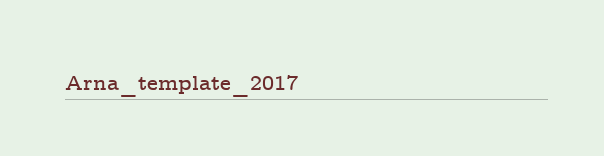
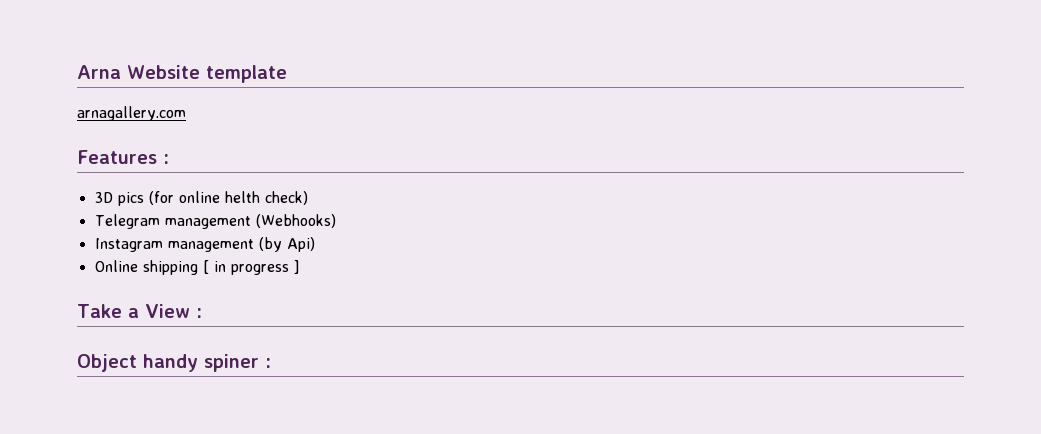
[65,75,298,97] Arna_template_2017 -> [77,65,287,83] [77,106,186,121] [77,150,169,164] [94,191,308,206] [94,214,336,229] [94,237,315,252] [94,260,300,275] [77,304,202,318] [77,354,271,372] Arna Website template // arnagallery.com // Features : // 3D pics (for online helth check) // Telegram management (Webhooks) // Instagram management (by Api) // Online shipping [ in progress ] // Take a View : // Object handy spiner :

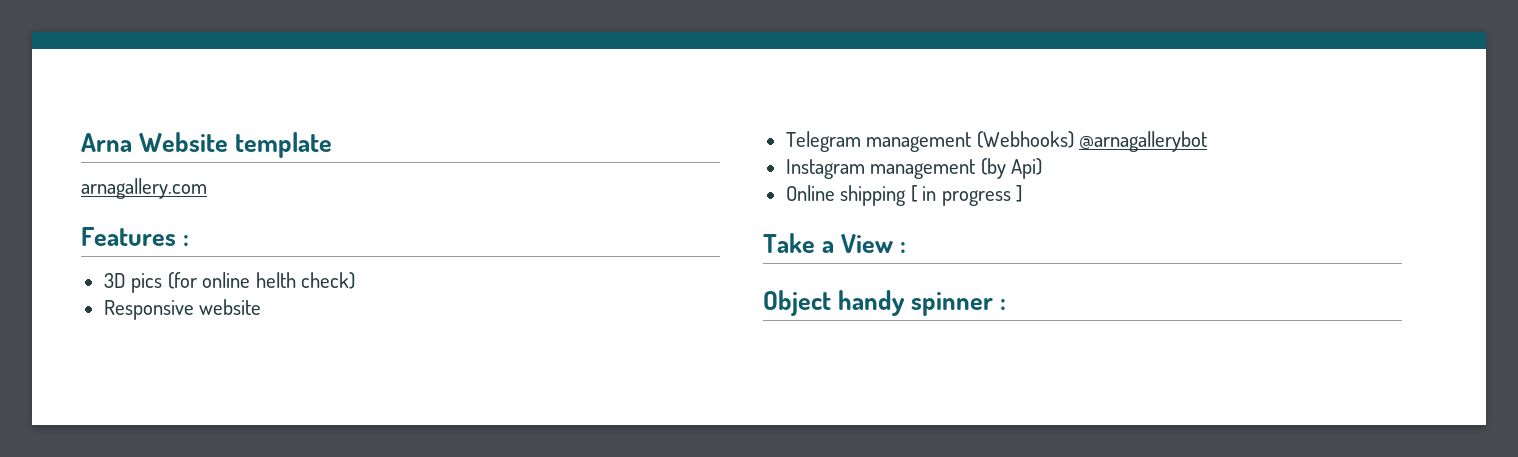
(308, 198) none -> [103,299,262,320] // Responsive website
(336, 221) none -> [1079,131,1208,152] @arnagallerybot
[204,354,259,372] spiner -> [911,292,994,316] spinner

